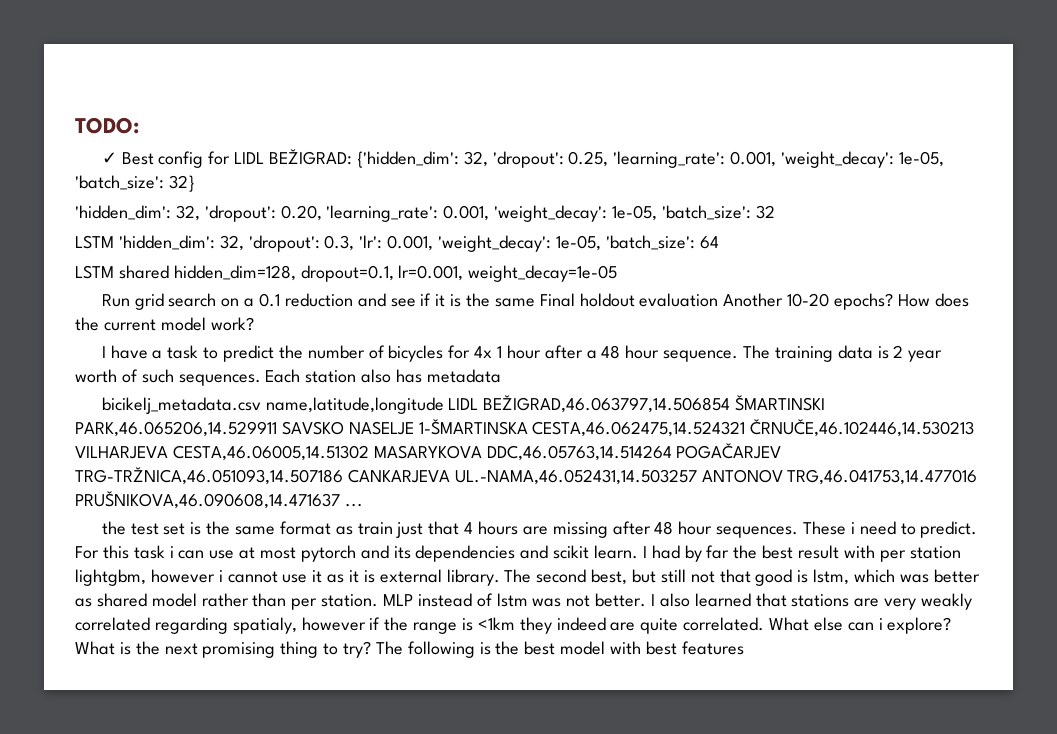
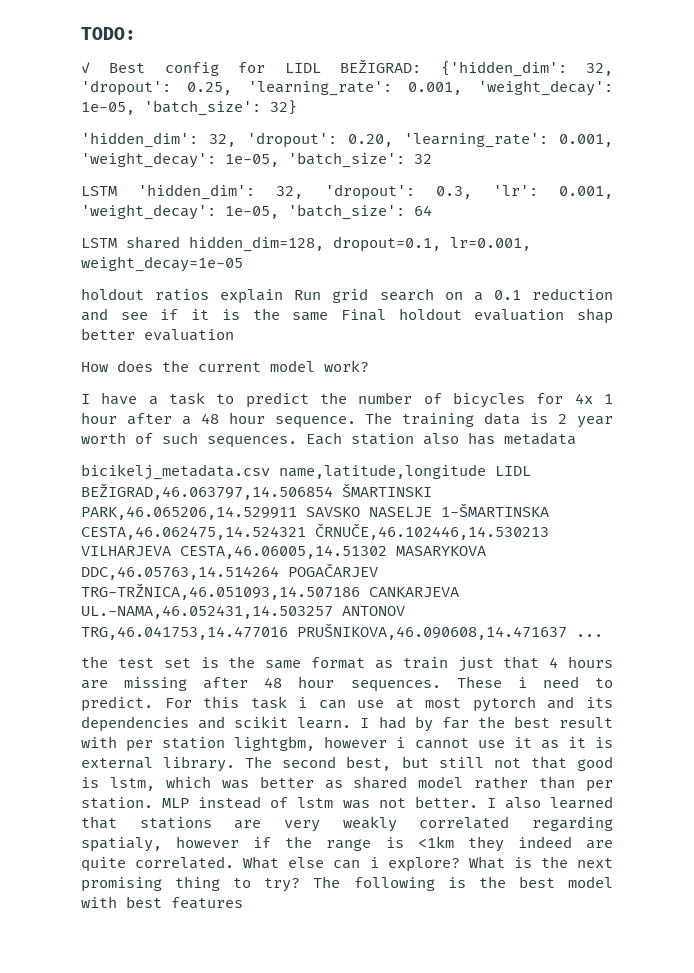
(618, 273) none -> [81,288,284,304] holdout ratios explain
[723,293,893,310] Another 10-20 epochs? -> [577,308,613,324] [81,328,234,341] shap better evaluation //

